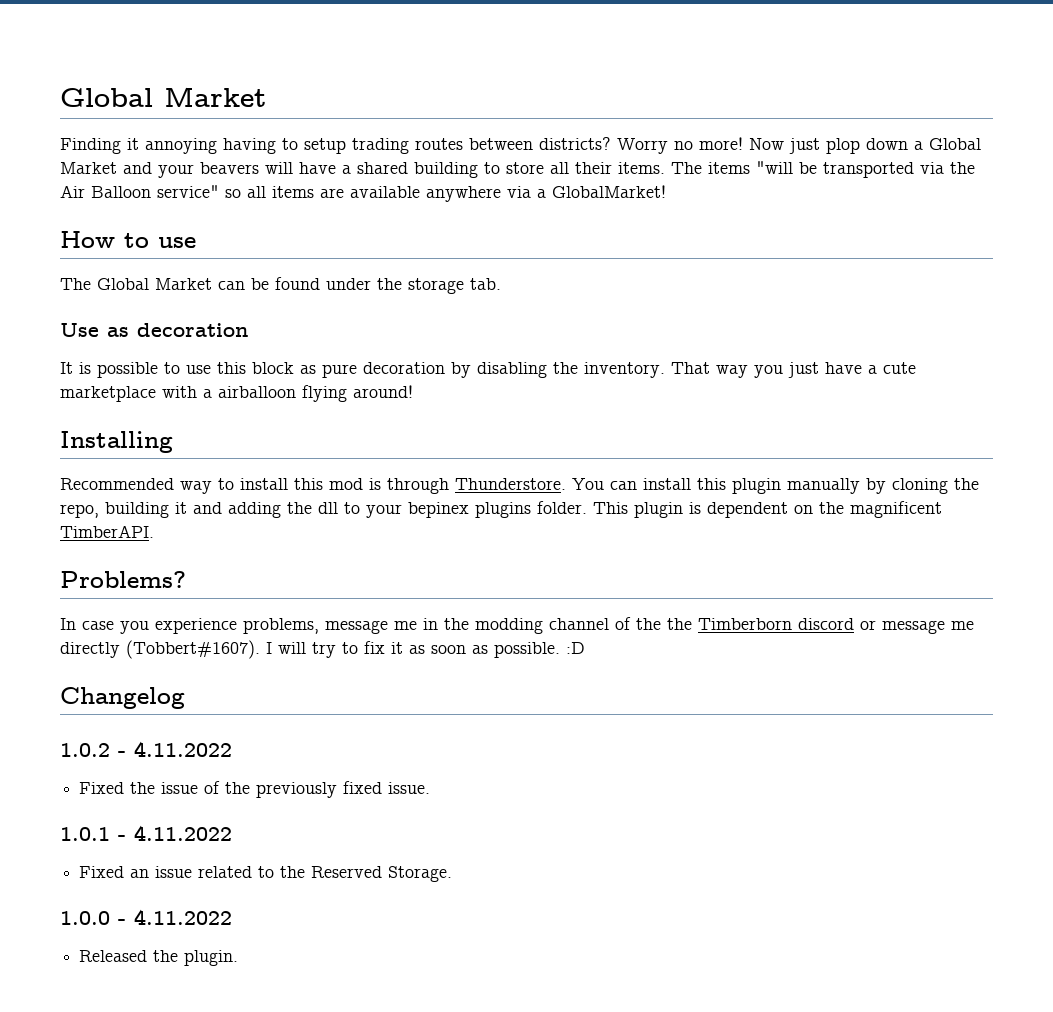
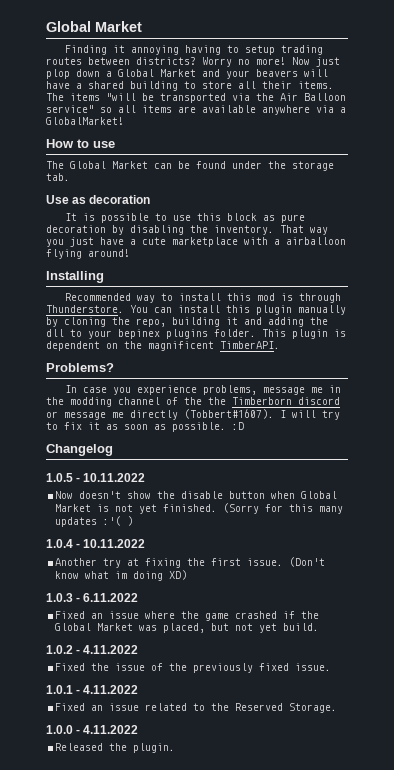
(185, 698) none -> [46,473,146,482] [55,491,338,499] [55,503,344,514] [55,516,134,527] [46,539,146,548] [55,557,326,568] [55,570,188,581] [46,593,139,602] [55,611,320,621] [55,623,320,633] // 1.0.5 - 10.11.2022 // Now doesn't show the disable button when Global Market is not yet finished. (Sorry for this many updates :'( ) // 1.0.4 - 10.11.2022 // Another try at fixing the first issue. (Don't know what im doing XD) // 1.0.3 - 6.11.2022 // Fixed an issue where the game crashed if the Global Market was placed, but not yet build.

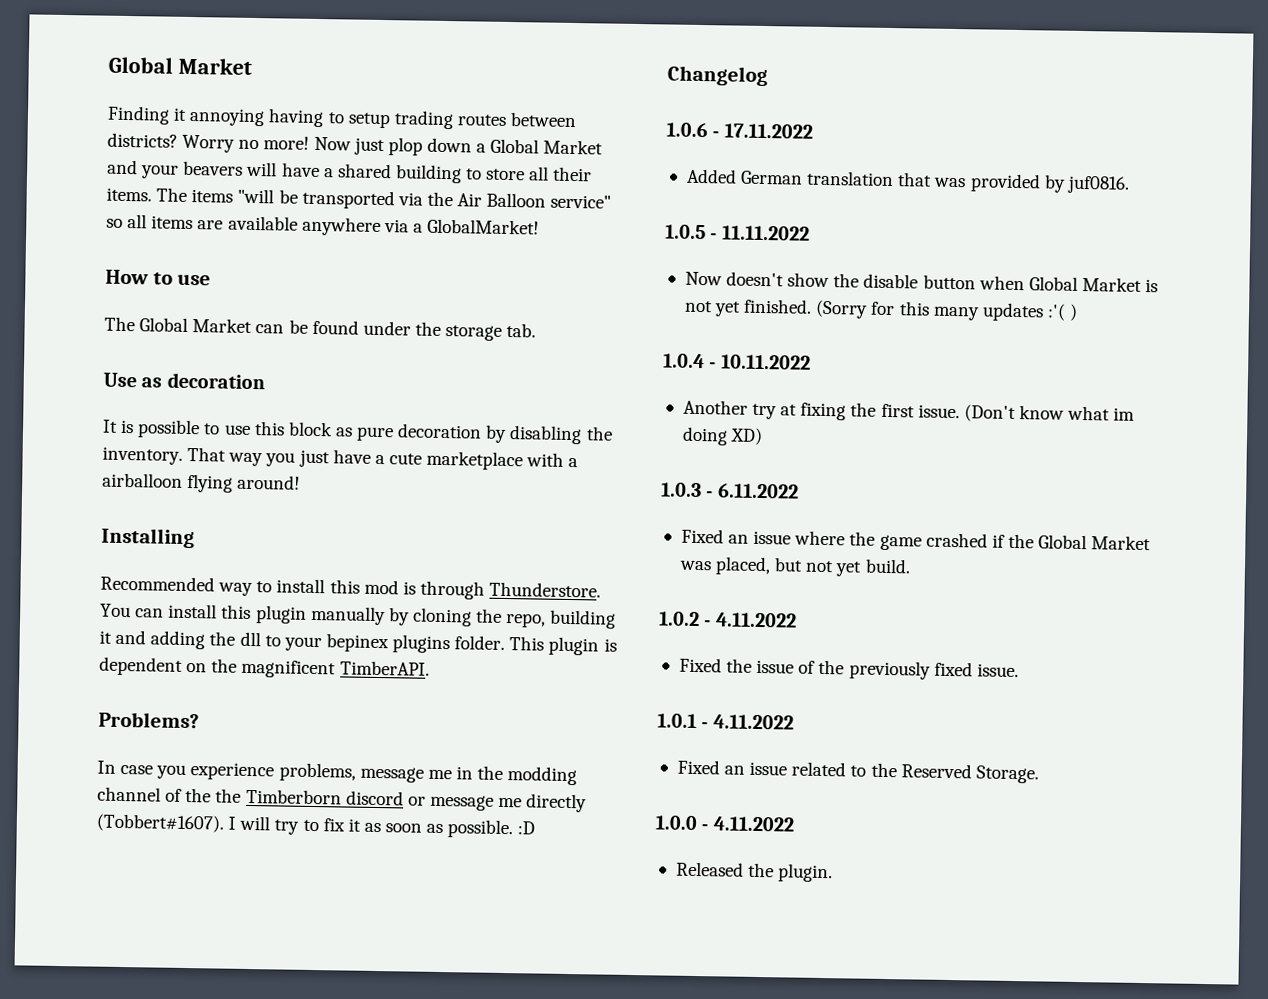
(113, 450) none -> [666,122,813,139] [685,168,1130,194] // 1.0.6 - 17.11.2022 // Added German translation that was provided by juf0816.
[83,473,146,482] 10.11.2022 -> [721,225,810,241] 11.11.2022

